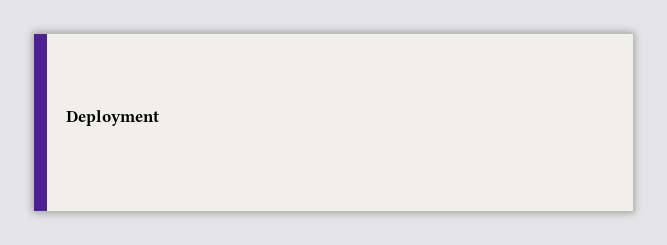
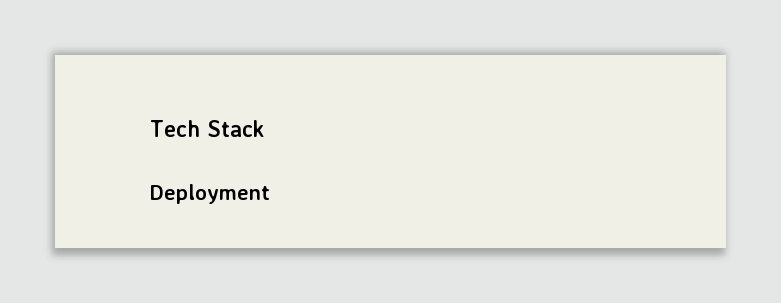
(66, 118) none -> [150,120,264,137] Tech Stack //

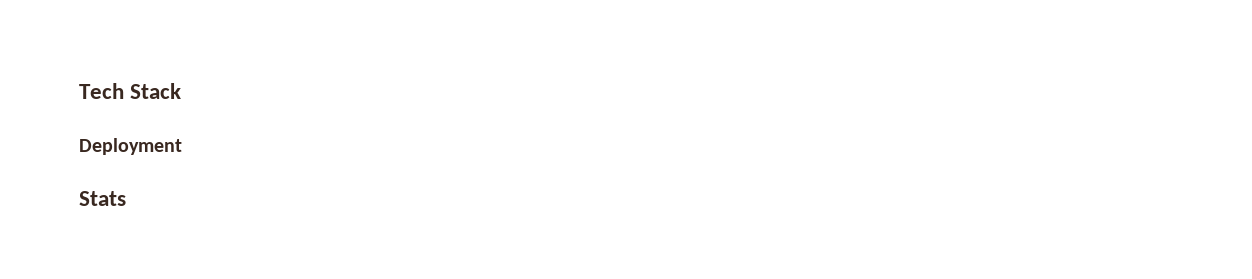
(270, 194) none -> [79,191,126,206] // Stats

